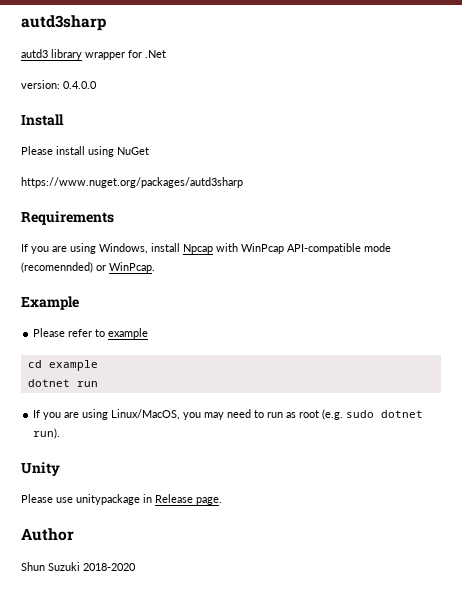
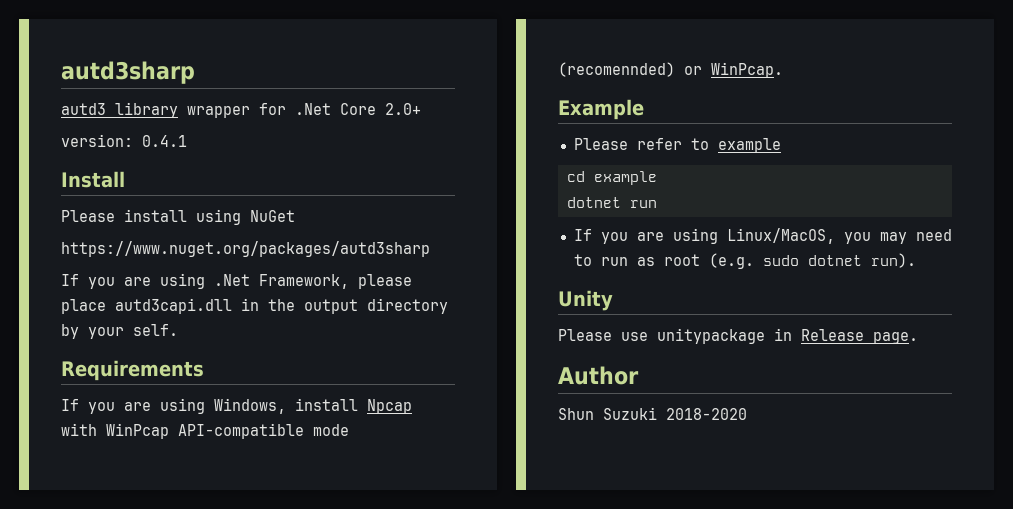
(166, 54) none -> [340,103,421,115] Core 2.0+
[63,81,97,89] 0.4.0.0 -> [142,135,187,147] 0.4.1
(243, 182) none -> [61,273,412,289] [61,298,448,314] [61,324,178,339] // If you are using .Net Framework, please place autd3capi.dll in the output directory by your self.

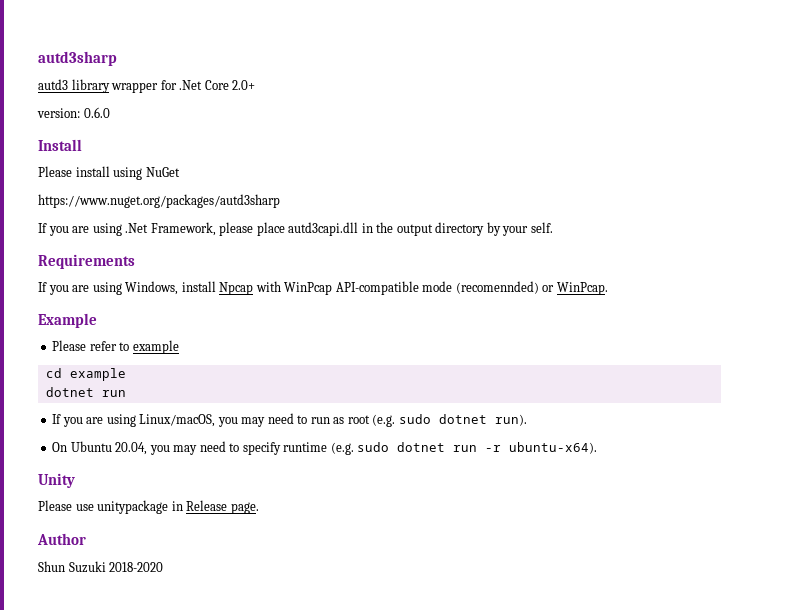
[142,135,187,147] 0.4.1 -> [83,107,110,118] 0.6.0
[726,228,835,244] Linux/MacOS, -> [139,414,216,427] Linux/macOS,
(916, 260) none -> [52,441,598,455] // On Ubuntu 20.04, you may need to specify runtime (e.g. sudo dotnet run -r ubuntu-x64).

